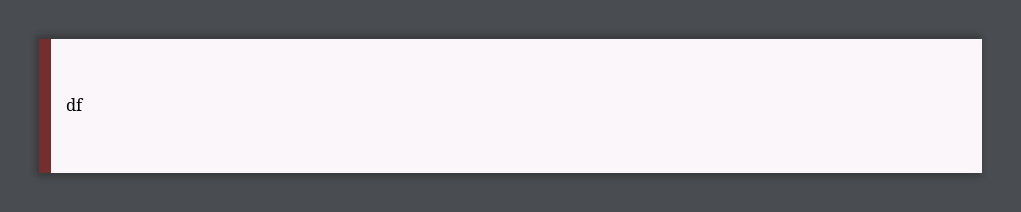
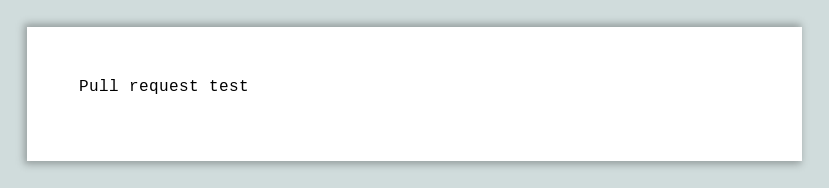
[66,98,84,111] df -> [79,79,249,94] Pull request test

